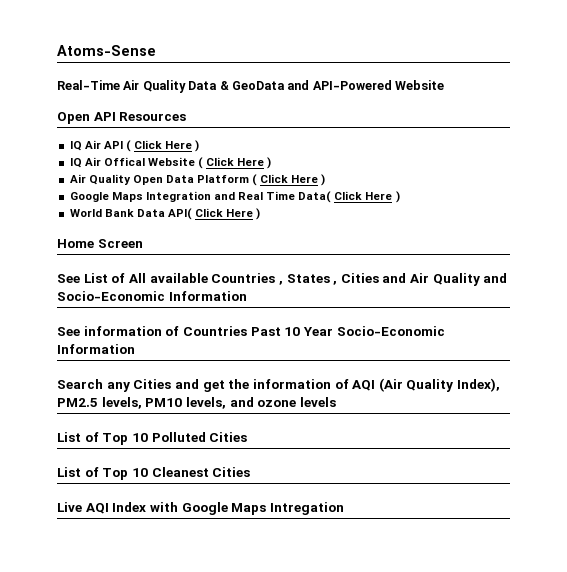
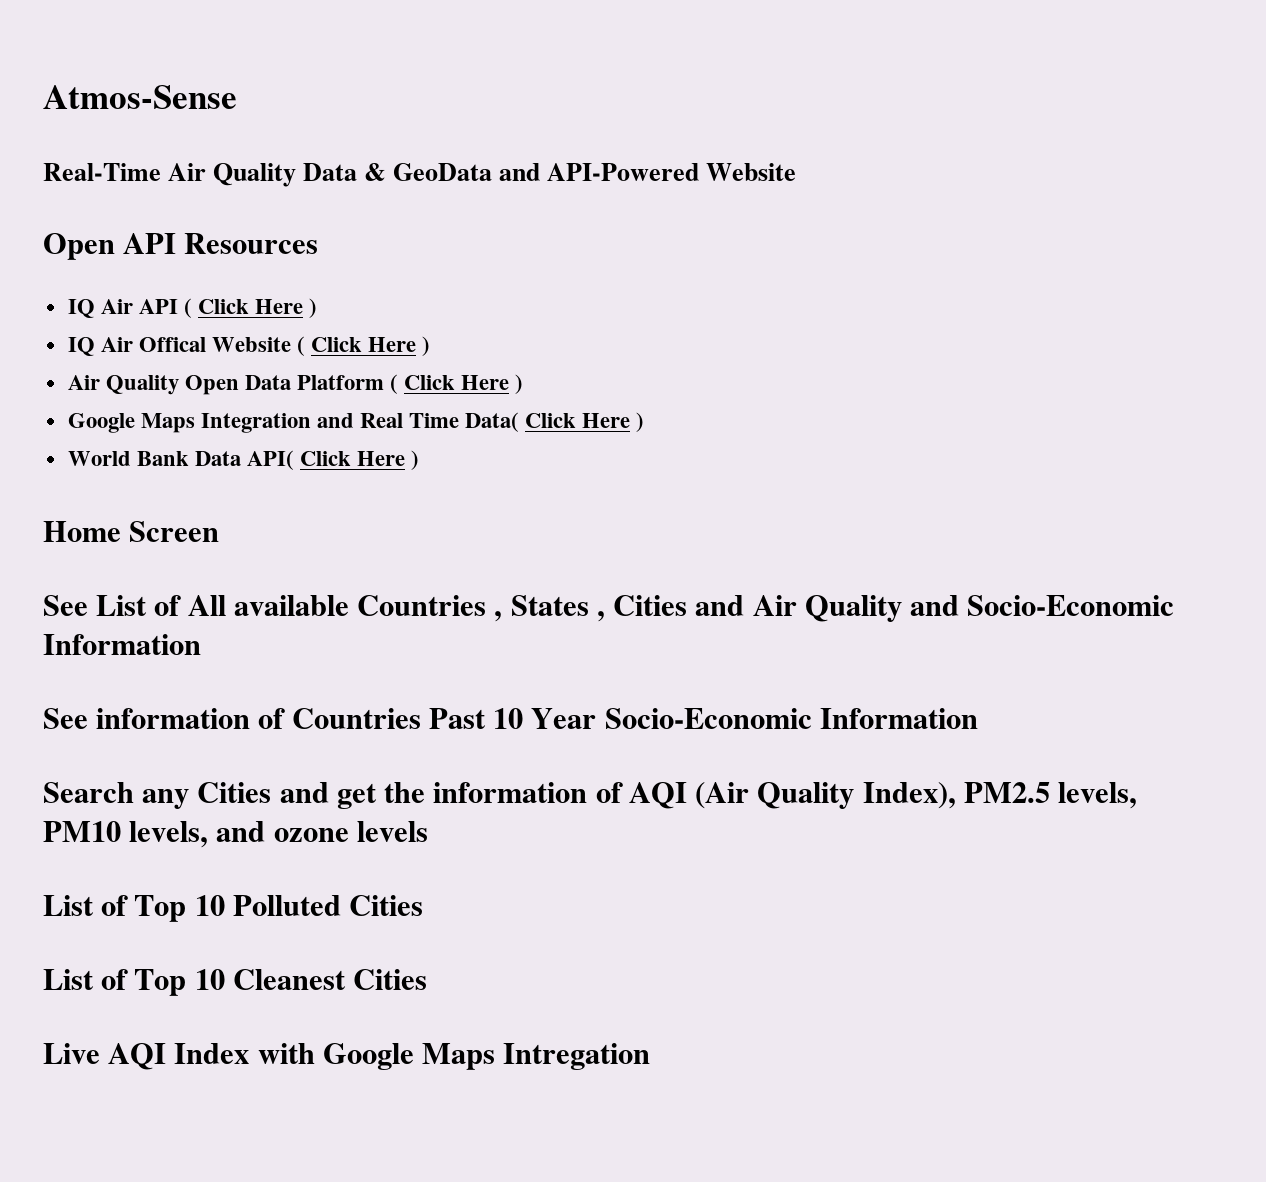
[57,45,156,56] Atoms-Sense -> [43,85,237,109] Atmos-Sense

